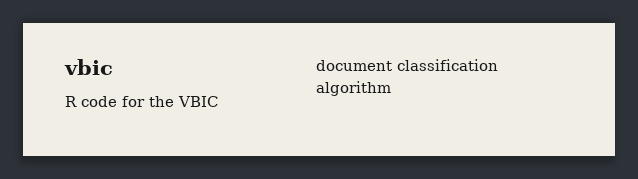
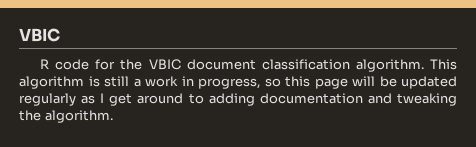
[64,59,113,75] vbic -> [19,28,60,42] VBIC
[316,81,391,96] algorithm -> [355,59,457,72] [19,76,457,89] [19,93,457,106] [19,110,113,123] algorithm. This algorithm is still a work in progress, so this page will be updated regularly as I get around to adding documentation and tweaking the algorithm.

